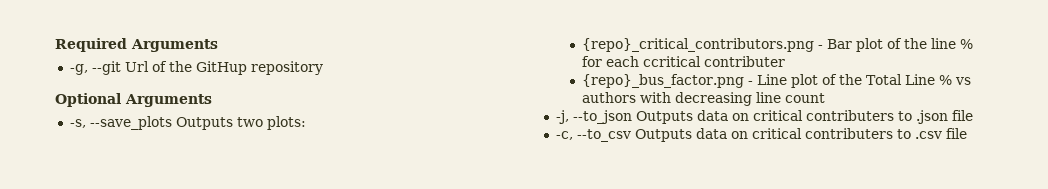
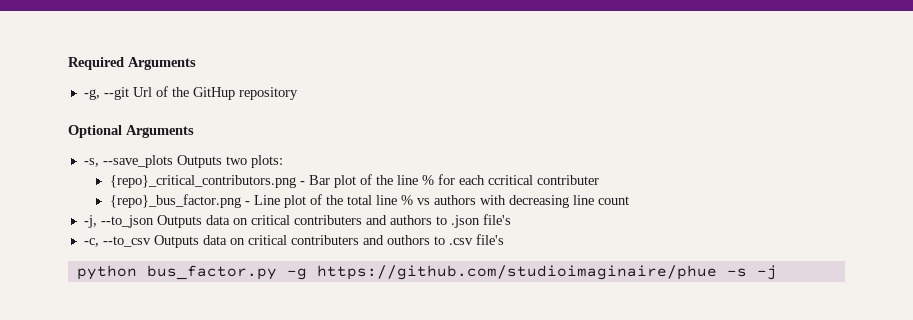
[866,74,936,85] Total Line -> [346,195,397,205] total line
(894, 115) none -> [365,215,432,225] and authors
[951,110,973,121] file -> [482,214,511,225] file's
[896,128,967,139] to .csv file -> [362,234,504,245] [76,265,777,280] and outhors to .csv file's // python bus_factor.py -g https://github.com/studioimaginaire/phue -s -j

